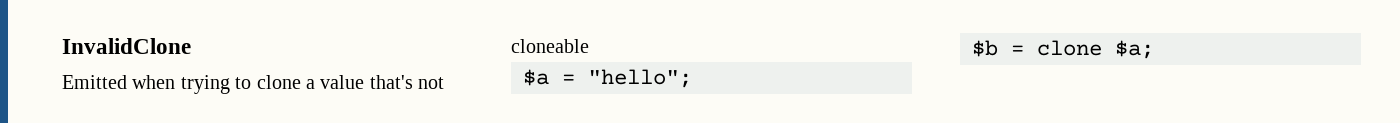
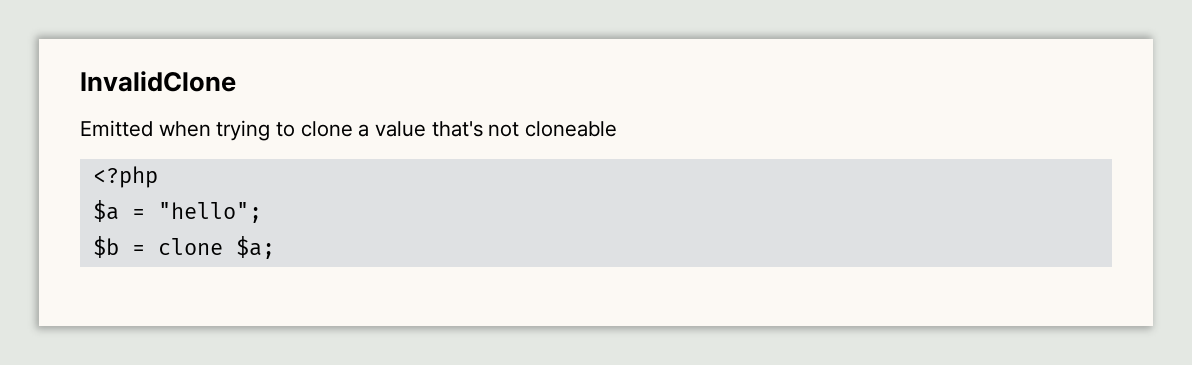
(589, 46) none -> [92,166,158,188] // <?php

